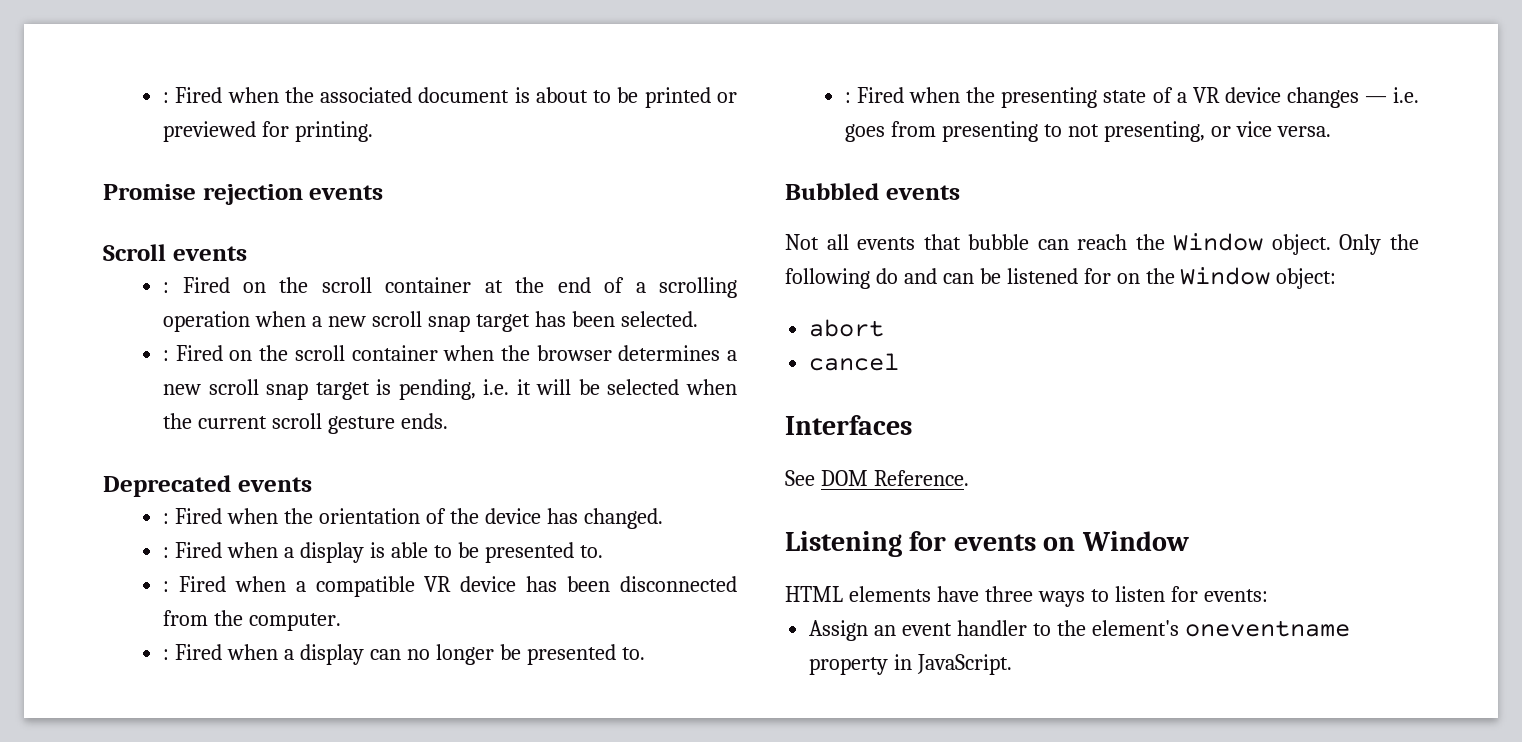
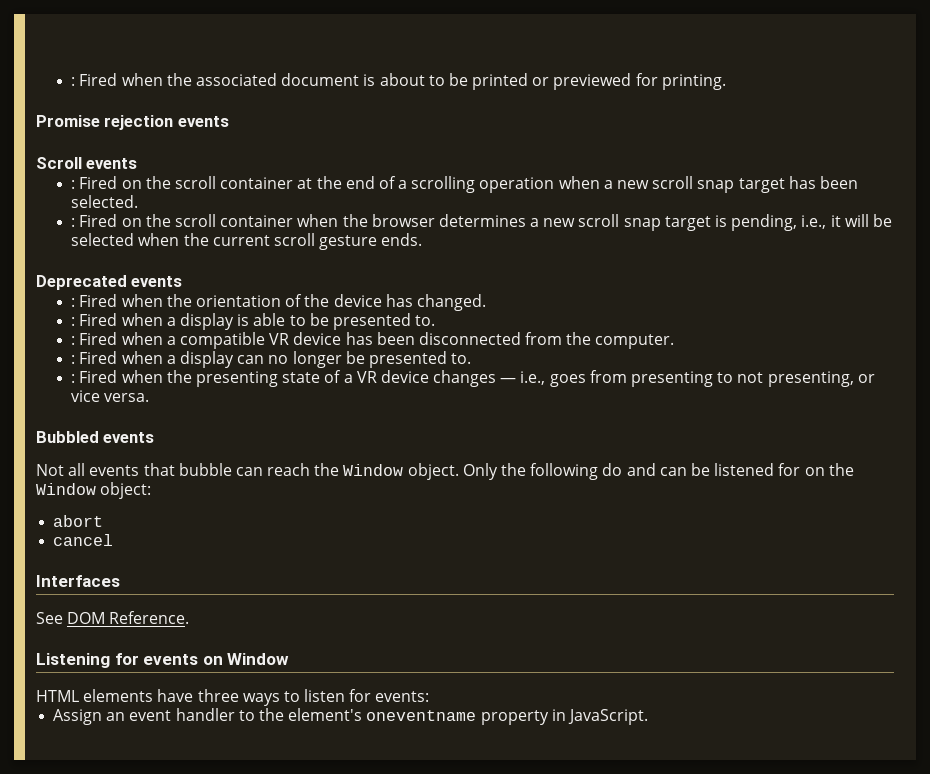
[483,379,510,395] i.e. -> [801,215,827,229] i.e.,
[1393,87,1419,103] i.e. -> [520,371,546,385] i.e.,

